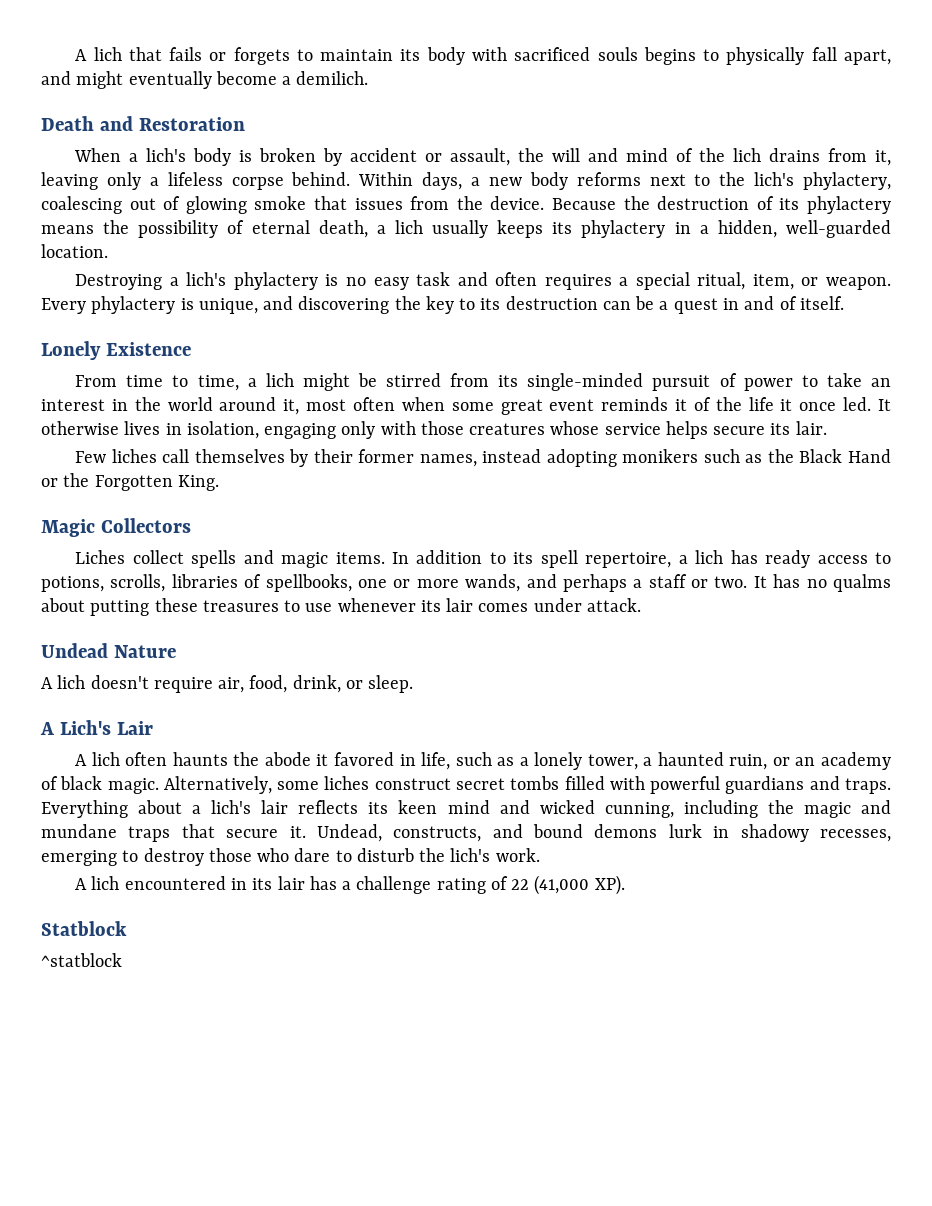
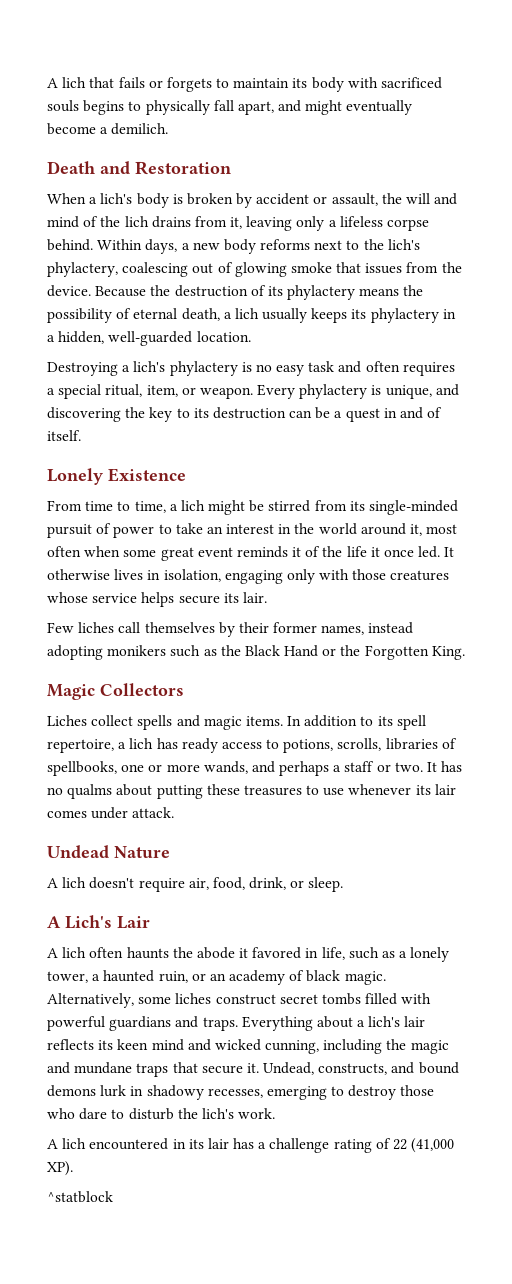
[41,921,127,936] // Statblock -> (73, 1168) none

